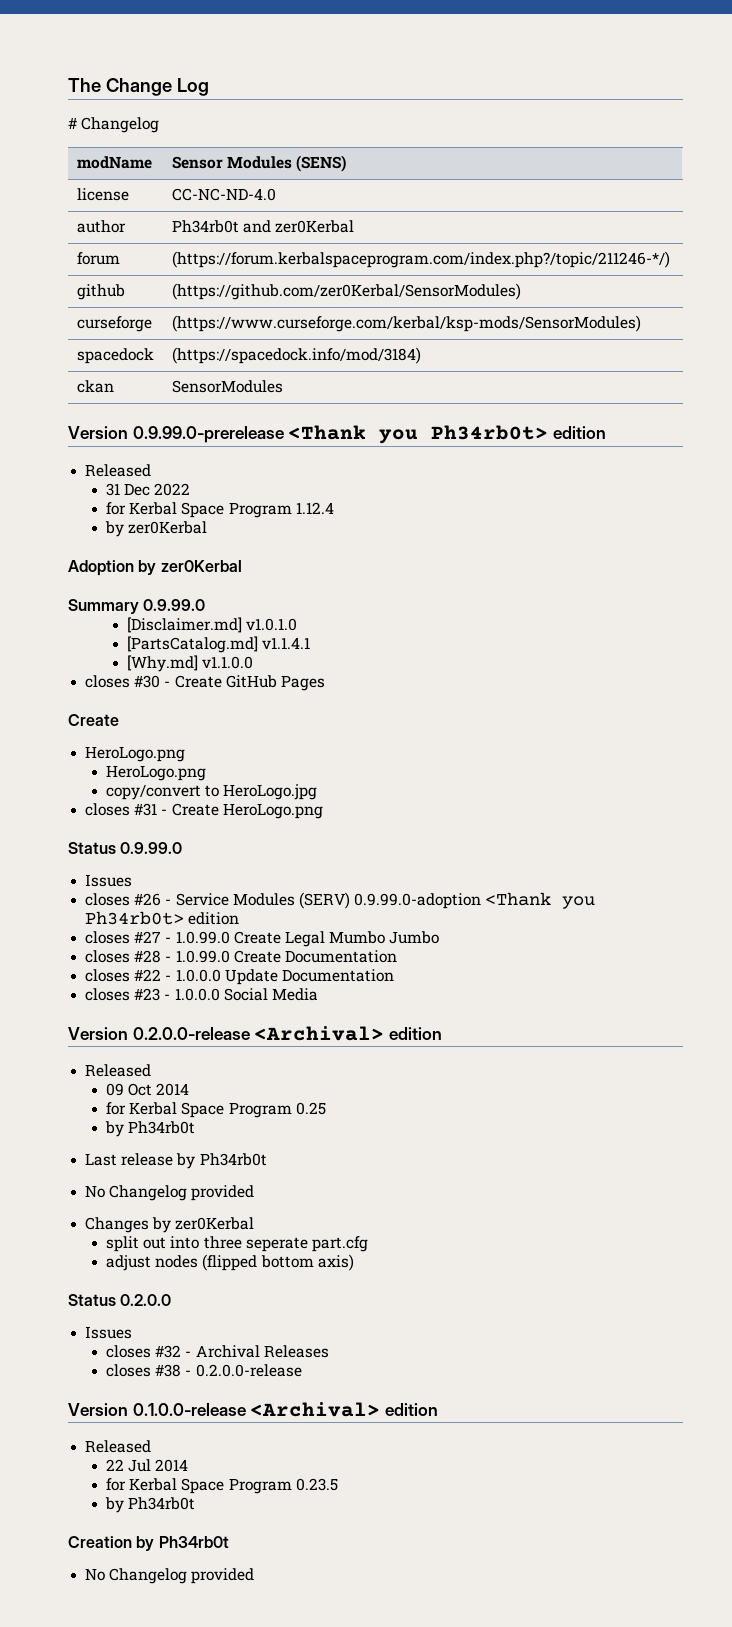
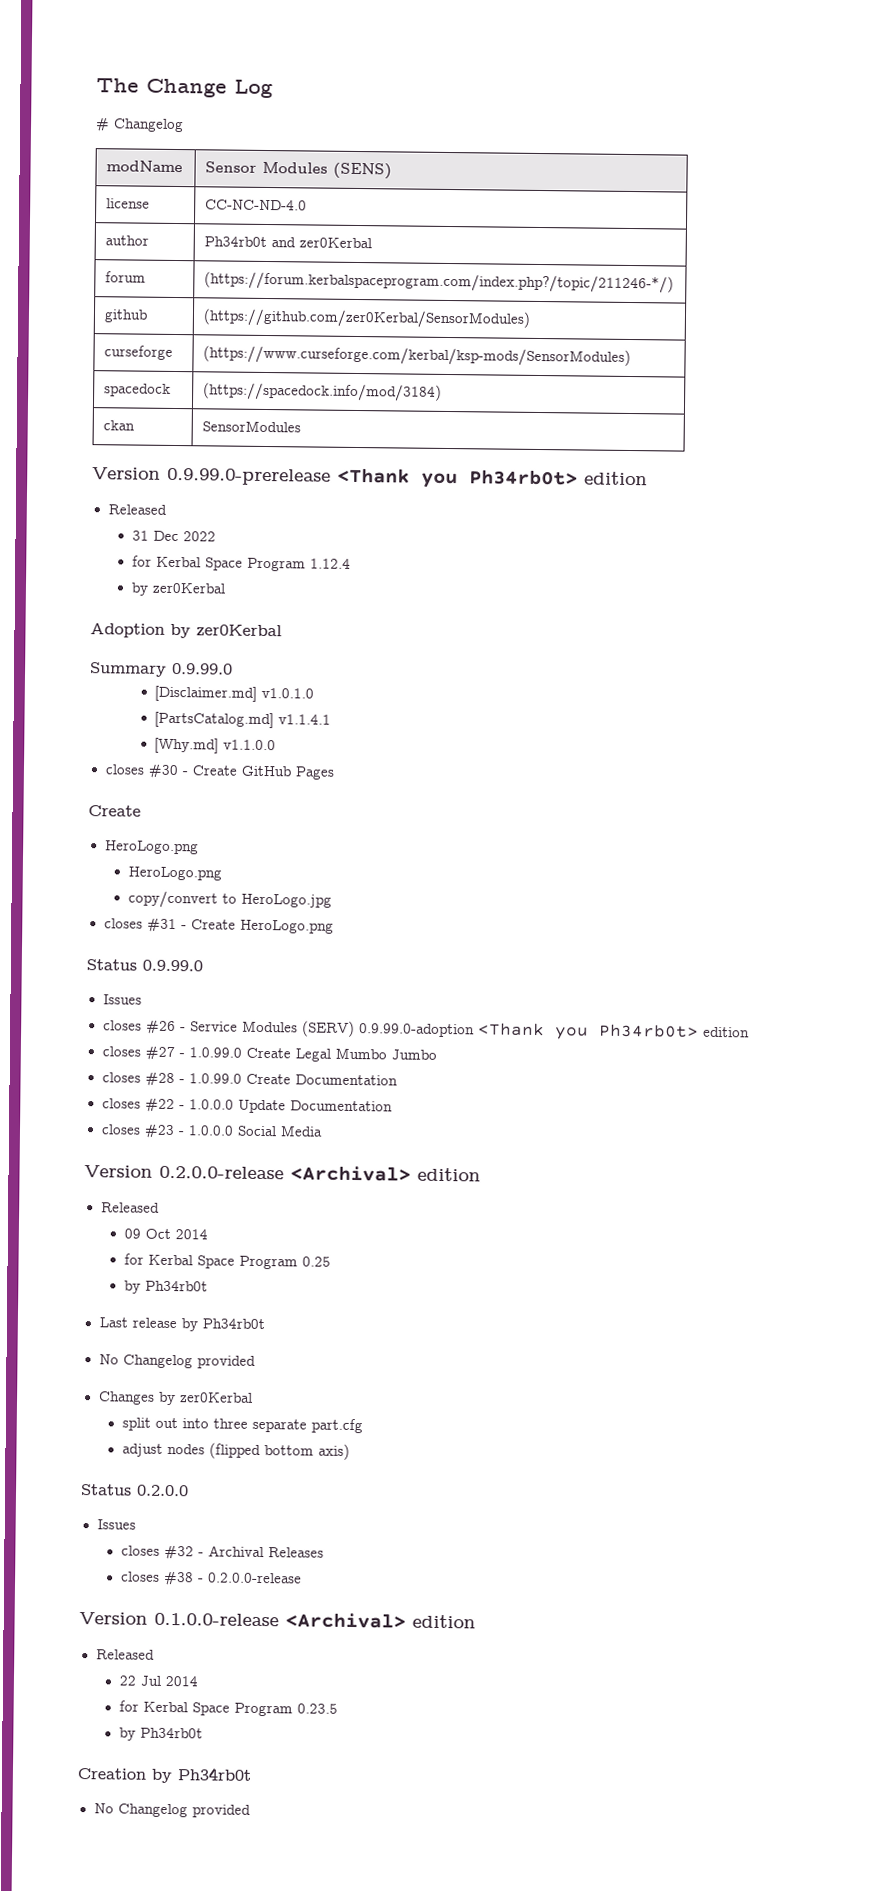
[245,1237,308,1252] seperate -> [251,1418,307,1433] separate

